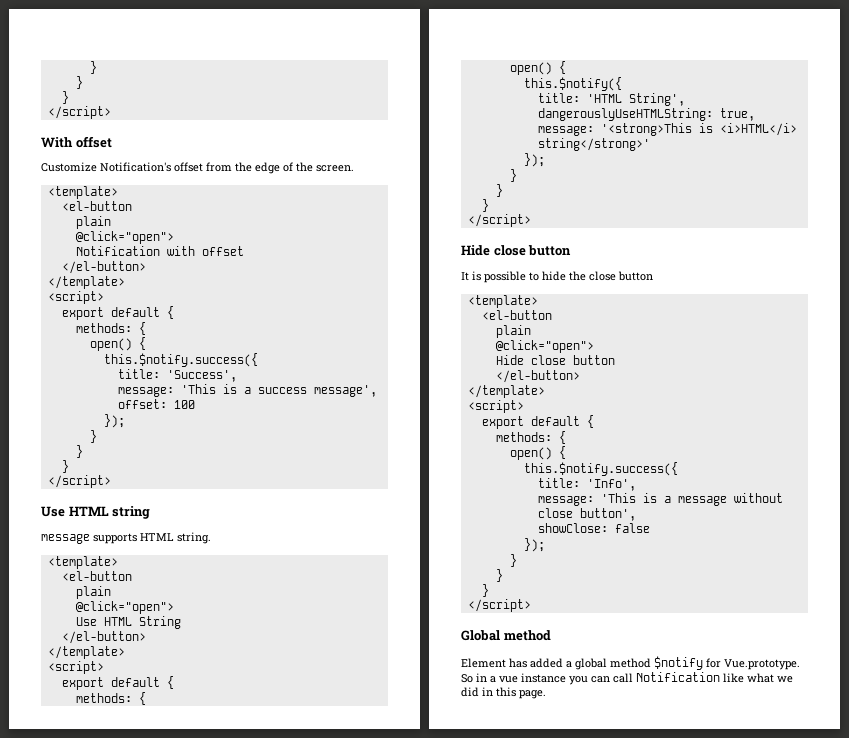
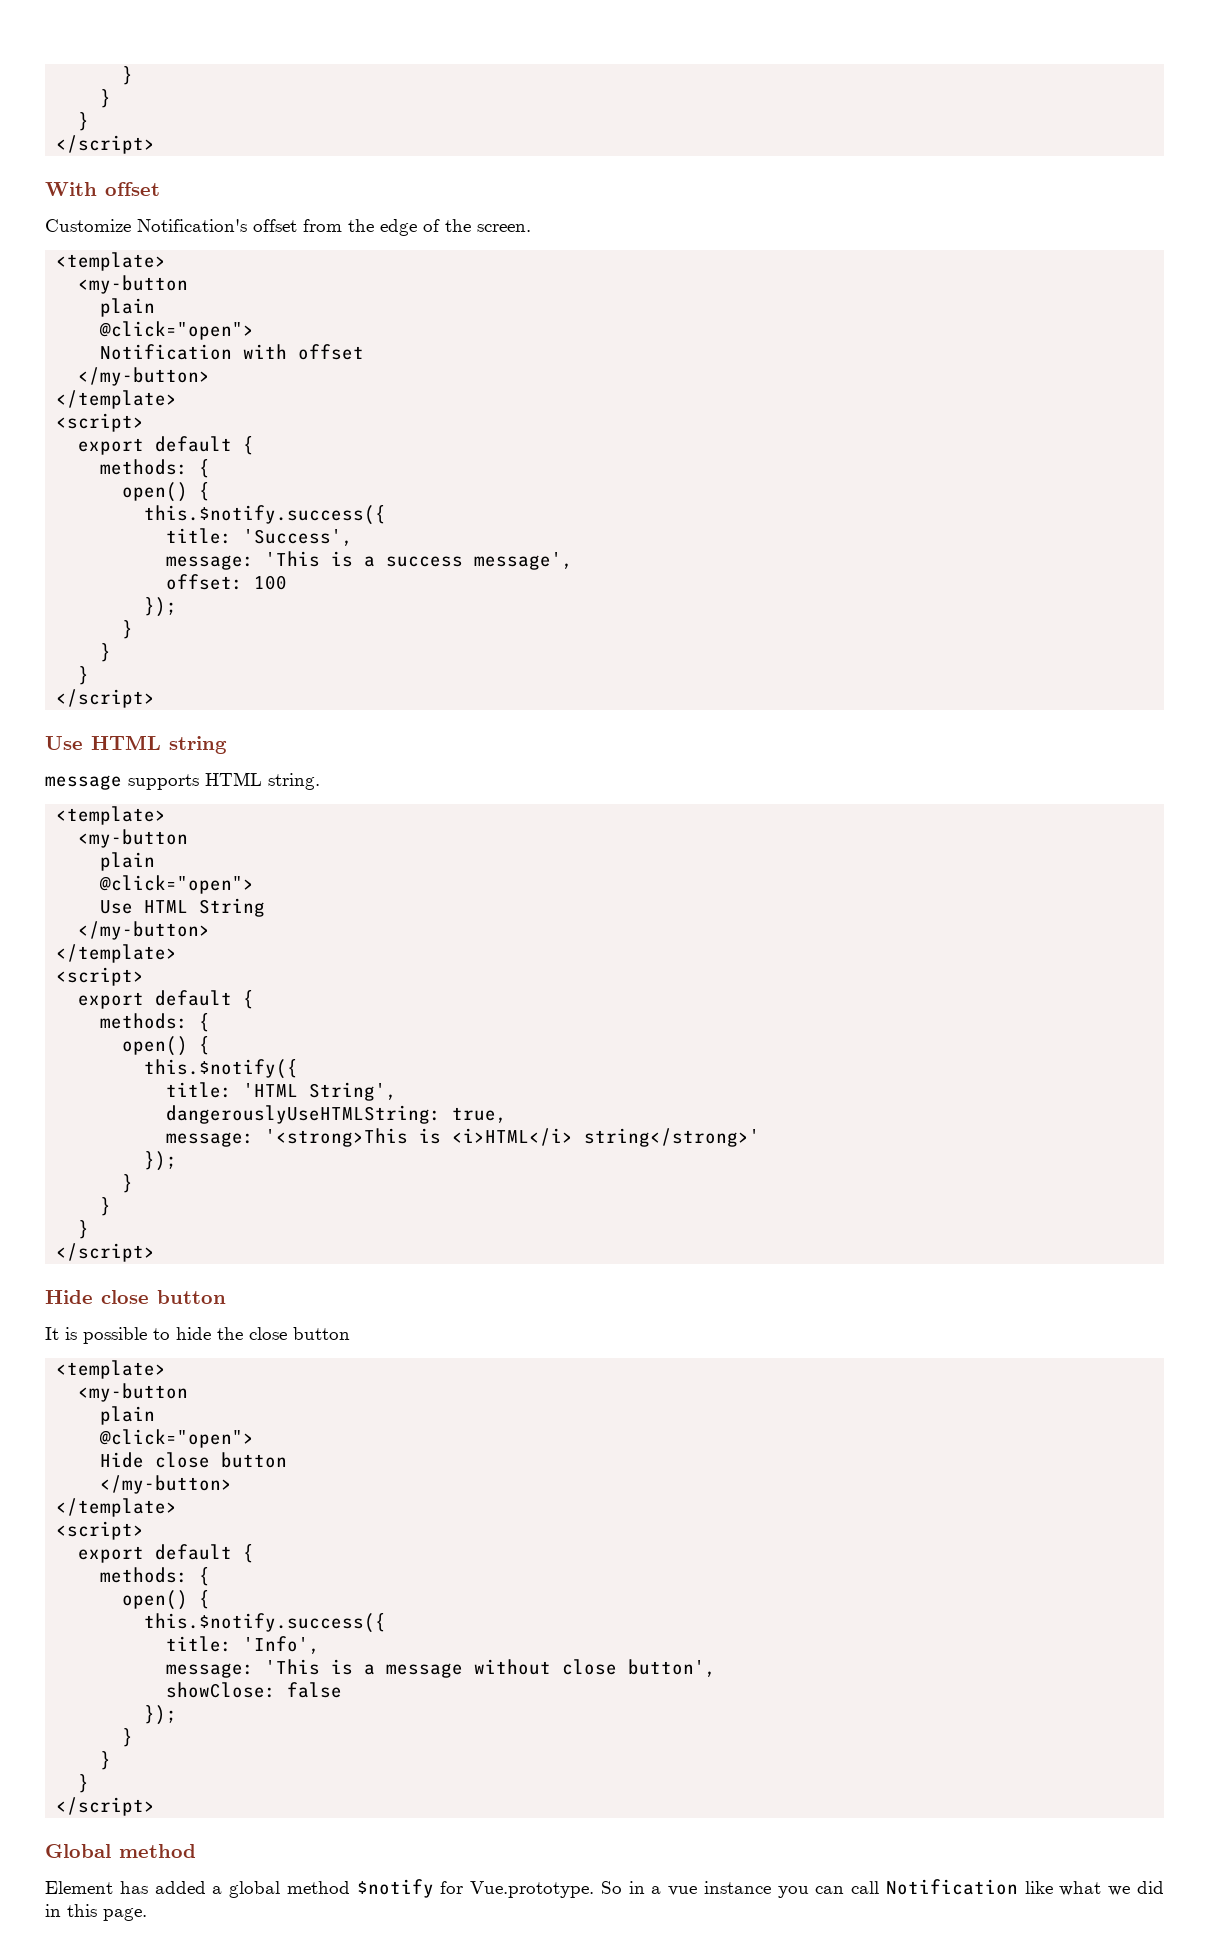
[61,201,132,211] <el-button -> [78,275,189,294] <my-button
[61,261,146,274] </el-button> -> [78,367,211,386] </my-button>
[61,571,132,581] <el-button -> [78,829,189,848] <my-button
[61,631,146,644] </el-button> -> [78,921,211,940] </my-button>
[481,310,552,320] <el-button -> [78,1383,189,1402] <my-button
[495,370,580,383] </el-button> -> [100,1475,233,1494] </my-button>

